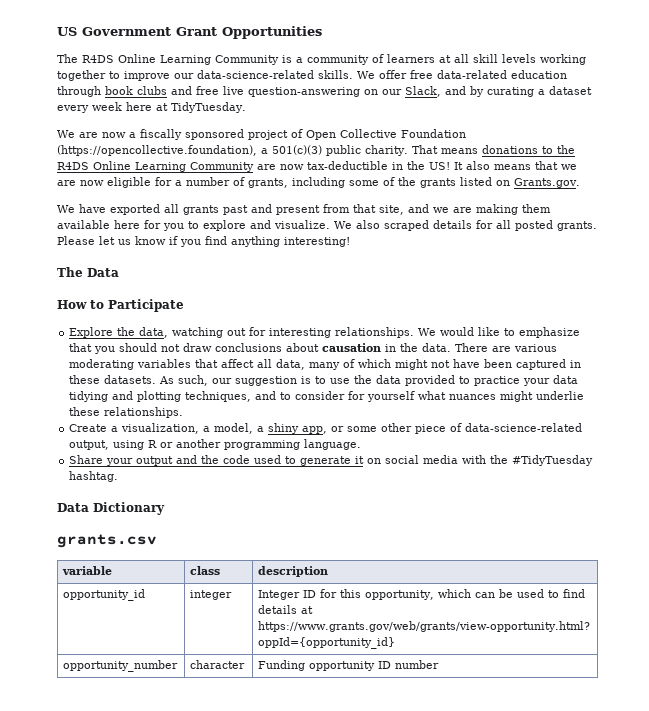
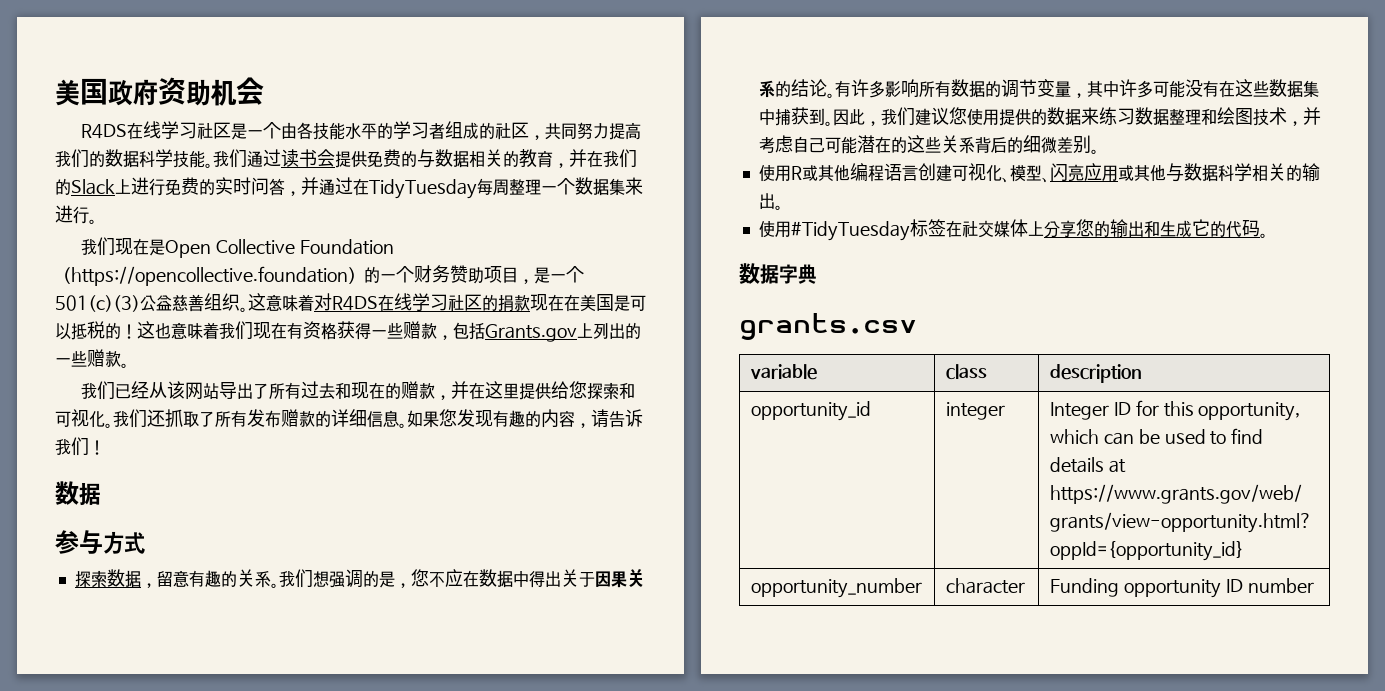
[57,26,322,39] [57,54,586,65] [57,70,567,81] [57,86,592,97] [57,102,246,113] [57,129,466,140] [57,145,575,156] [57,161,577,172] [57,177,580,188] [57,204,551,215] [57,220,597,231] [57,236,350,247] [57,267,119,277] [57,299,184,312] [69,327,581,338] [69,343,558,354] [69,359,582,370] [69,375,579,386] [69,391,585,402] [69,407,184,418] [69,423,583,434] [69,439,362,450] [69,455,594,466] [69,471,119,482] [57,502,165,515] US Government Grant Opportunities // The R4DS Online Learning Community is a community of learners at all skill levels working together to improve our data-science-related skills. We offer free data-related education through book clubs and free live question-answering on our Slack, and by curating a dataset every week here at TidyTuesday. // We are now a fiscally sponsored project of Open Collective Foundation (https://opencollective.foundation), a 501(c)(3) public charity. That means donations to the R4DS Online Learning Community are now tax-deductible in the US! It also means that we are now eligible for a number of grants, including some of the grants listed on Grants.gov. // We have exported all grants past and present from that site, and we are making them available here for you to explore and visualize. We also scraped details for all posted grants. Please let us know if you find anything interesting! // The Data // How to Participate // Explore the data, watching out for interesting relationships. We would like to emphasize that you should not draw conclusions about causation in the data. There are various moderating variables that affect all data, many of which might not have been captured in these datasets. As such, our suggestion is to use the data provided to practice your data tidying and plotting techniques, and to consider for yourself what nuances might underlie these relationships. // Create a visualization, a model, a shiny app, or some other piece of data-science-related output, using R or another programming language. // Share your output and the code used to generate it on social media with the #TidyTuesday hashtag. // Data Dictionary -> [55,77,264,106] [81,121,642,140] [55,149,637,168] [55,177,643,199] [55,205,97,224] [81,237,394,258] [55,265,584,286] [55,293,646,312] [55,321,641,342] [55,349,129,368] [81,381,636,400] [55,409,643,428] [55,437,105,456] [55,481,100,506] [55,530,145,554] [74,569,645,588] [758,79,1319,98] [758,107,1321,126] [758,135,1099,154] [758,163,1320,183] [758,193,783,210] [758,219,1268,241] [739,263,817,284] 美国政府资助机会 // R4DS在线学习社区是一个由各技能水平的学习者组成的社区，共同努力提高我们的数据科学技能。我们通过读书会提供免费的与数据相关的教育，并在我们的Slack上进行免费的实时问答，并通过在TidyTuesday每周整理一个数据集来进行。 // 我们现在是Open Collective Foundation（https://opencollective.foundation）的一个财务赞助项目，是一个501(c)(3)公益慈善组织。这意味着对R4DS在线学习社区的捐款现在在美国是可以抵税的！这也意味着我们现在有资格获得一些赠款，包括Grants.gov上列出的一些赠款。 // 我们已经从该网站导出了所有过去和现在的赠款，并在这里提供给您探索和可视化。我们还抓取了所有发布赠款的详细信息。如果您发现有趣的内容，请告诉我们！ // 数据 // 参与方式 // 探索数据，留意有趣的关系。我们想强调的是，您不应在数据中得出关于因果关系的结论。有许多影响所有数据的调节变量，其中许多可能没有在这些数据集中捕获到。因此，我们建议您使用提供的数据来练习数据整理和绘图技术，并考虑自己可能潜在的这些关系背后的细微差别。 // 使用R或其他编程语言创建可视化、模型、闪亮应用或其他与数据科学相关的输出。 // 使用#TidyTuesday标签在社交媒体上分享您的输出和生成它的代码。 // 数据字典

